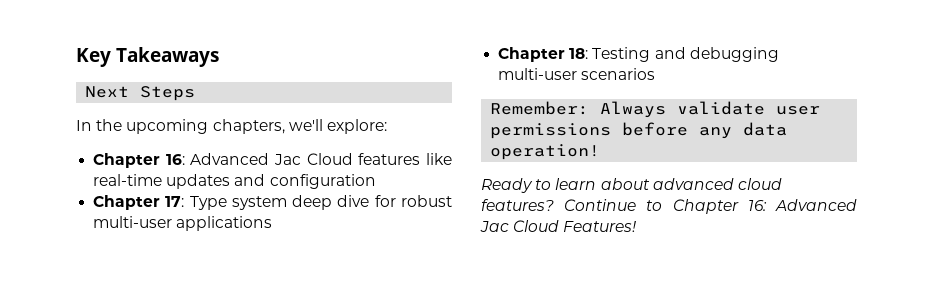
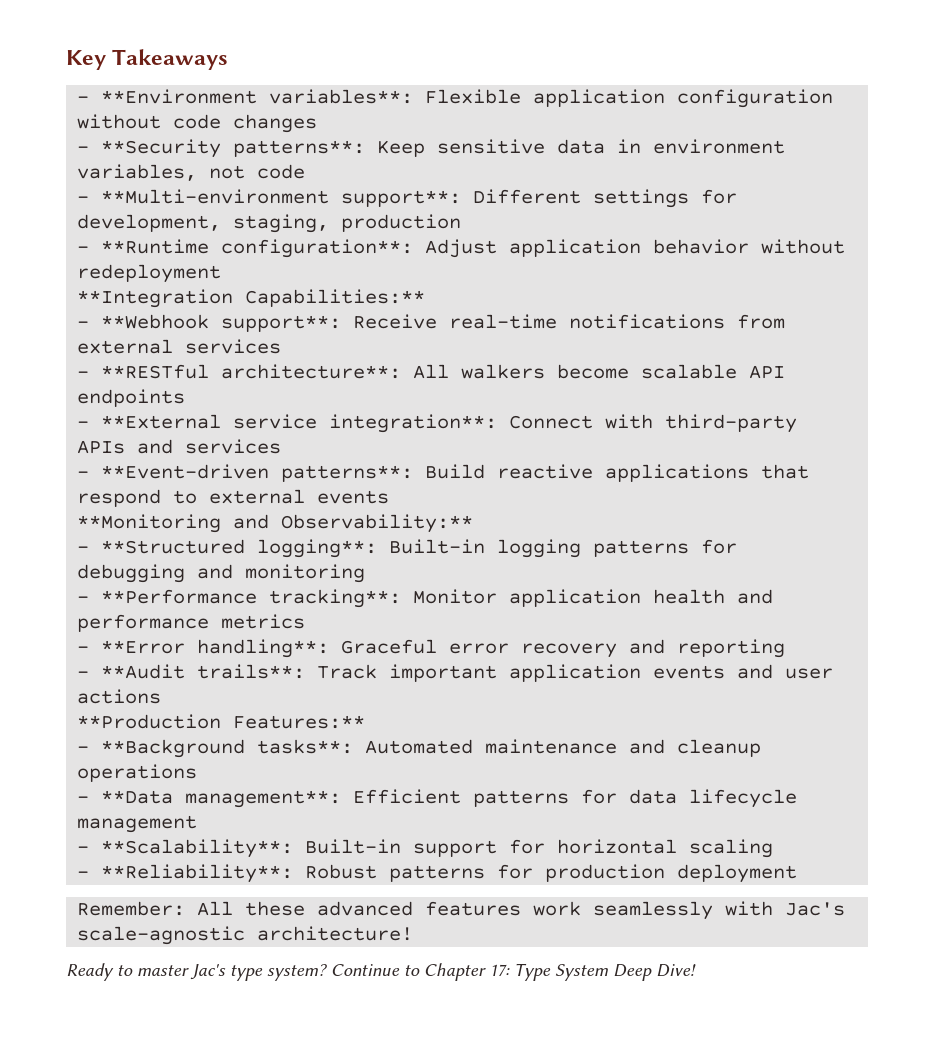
[85,86,196,101] [76,119,387,134] [93,153,452,168] [93,174,376,189] [93,195,452,210] [93,216,273,231] [498,47,779,62] [498,68,656,80] [490,101,821,118] [490,122,788,139] [490,144,601,160] [481,178,782,193] [481,199,857,214] [480,220,637,232] Next Steps // In the upcoming chapters, we'll explore: // Chapter 16: Advanced Jac Cloud features like real-time updates and configuration // Chapter 17: Type system deep dive for robust multi-user applications // Chapter 18: Testing and debugging multi-user scenarios // Remember: Always validate user permissions before any data operation! // Ready to learn about advanced cloud features? Continue to Chapter 16: Advanced Jac Cloud Features! -> [77,89,834,108] [77,114,318,133] [77,139,786,158] [77,164,306,181] [77,189,738,208] [77,214,462,233] [77,239,846,258] [77,264,222,283] [77,289,426,308] [77,314,786,332] [77,339,282,354] [77,364,786,379] [77,389,186,407] [77,414,798,433] [77,439,282,454] [77,464,810,482] [77,489,390,507] [77,514,474,533] [77,539,738,558] [77,564,366,583] [77,589,774,608] [77,614,306,632] [77,639,786,658] [77,664,834,682] [77,689,162,704] [77,714,366,729] [77,739,762,758] [77,764,198,782] [77,789,798,808] [77,815,198,833] [77,839,774,858] [77,864,798,883] [77,901,846,920] [77,926,414,945] [66,963,696,981] - **Environment variables**: Flexible application configuration without code changes // - **Security patterns**: Keep sensitive data in environment variables, not code // - **Multi-environment support**: Different settings for development, staging, production // - **Runtime configuration**: Adjust application behavior without redeployment // **Integration Capabilities:** // - **Webhook support**: Receive real-time notifications from external services // - **RESTful architecture**: All walkers become scalable API endpoints // - **External service integration**: Connect with third-party APIs and services // - **Event-driven patterns**: Build reactive applications that respond to external events // **Monitoring and Observability:** // - **Structured logging**: Built-in logging patterns for debugging and monitoring // - **Performance tracking**: Monitor application health and performance metrics // - **Error handling**: Graceful error recovery and reporting // - **Audit trails**: Track important application events and user actions // **Production Features:** // - **Background tasks**: Automated maintenance and cleanup operations // - **Data management**: Efficient patterns for data lifecycle management // - **Scalability**: Built-in support for horizontal scaling // - **Reliability**: Robust patterns for production deployment // Remember: All these advanced features work seamlessly with Jac's scale-agnostic architecture! // Ready to master Jac's type system? Continue to Chapter 17: Type System Deep Dive!

